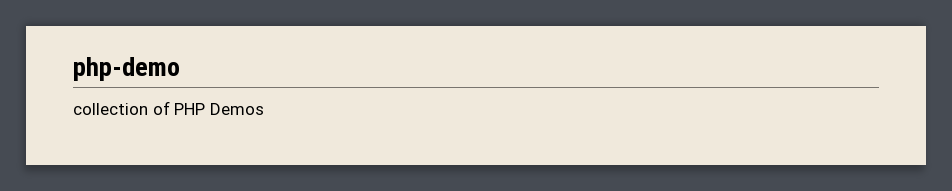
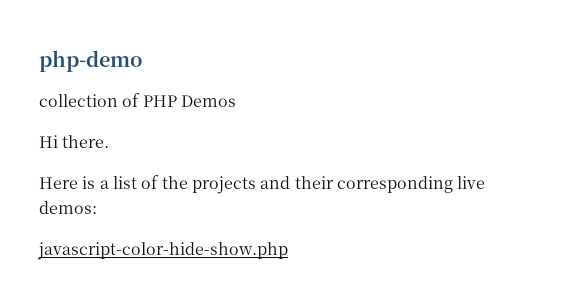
(264, 109) none -> [39,135,110,148] [39,175,486,194] [39,201,97,214] [37,242,288,260] // Hi there. // Here is a list of the projects and their corresponding live demos: // javascript-color-hide-show.php

